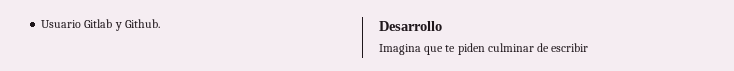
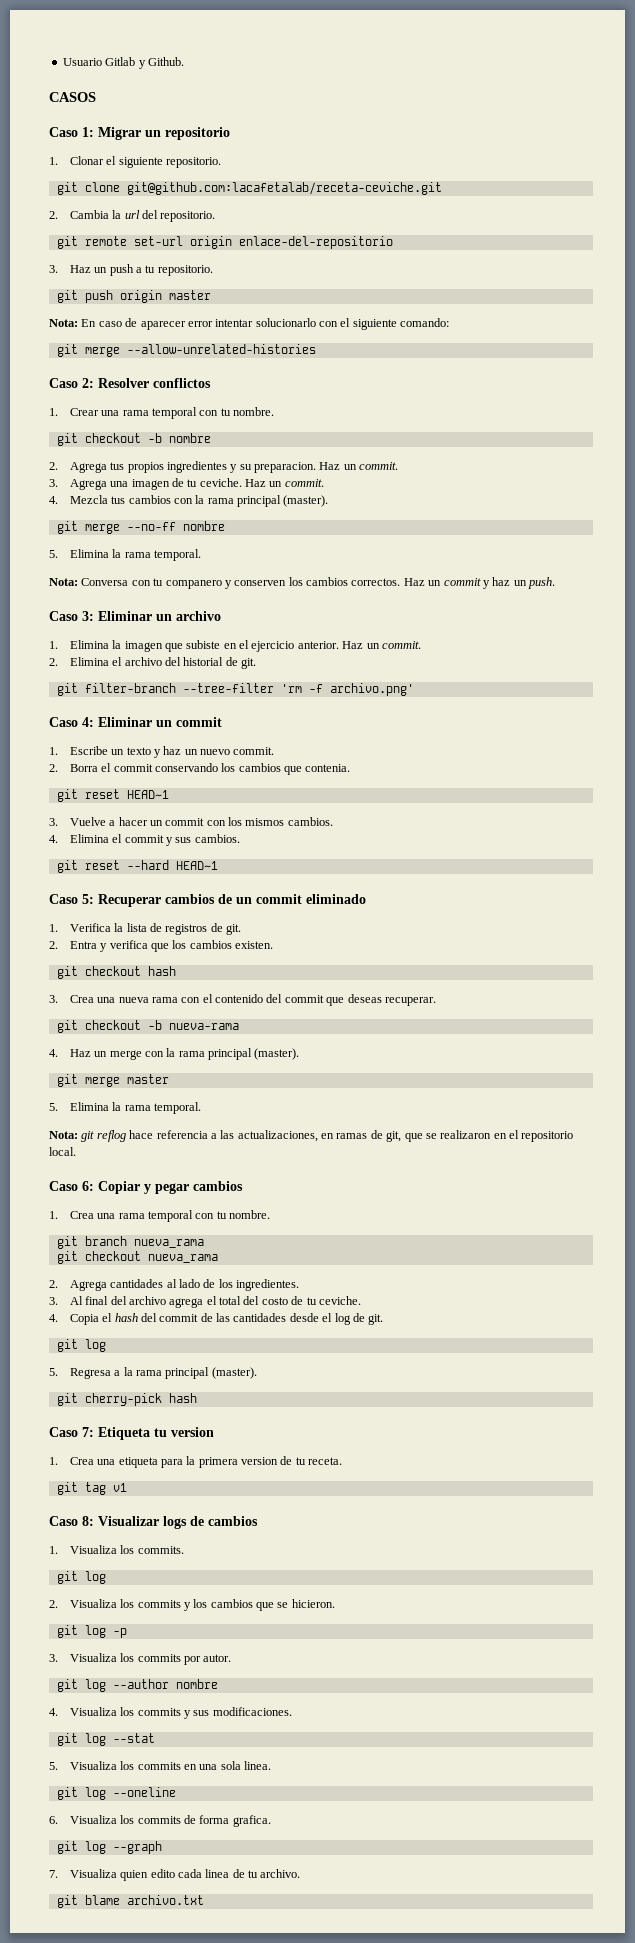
[379,21,442,31] [379,43,589,55] Desarrollo // Imagina que te piden culminar de escribir -> [49,92,96,102] [49,127,230,140] [49,156,221,168] [56,182,442,195] [49,210,216,222] [56,236,393,249] [49,264,213,276] [56,290,211,303] [49,318,450,330] [56,344,316,357] [49,378,211,388] [49,407,275,419] [56,433,211,446] [49,461,399,473] [49,478,324,490] [49,495,329,507] [56,521,225,534] [49,549,201,561] [49,577,555,589] [49,611,221,621] [49,640,421,652] [49,657,257,669] [56,683,414,696] [49,717,222,727] [49,746,275,758] [49,763,351,775] [56,789,169,802] [49,817,333,826] [49,834,240,846] [56,860,218,873] [49,894,366,907] [49,923,242,935] [49,940,274,952] [56,966,176,979] [49,994,436,1006] [56,1020,239,1033] [49,1048,300,1060] [56,1074,169,1087] [49,1102,201,1114] [49,1130,574,1142] [49,1147,76,1156] [49,1181,243,1194] [49,1210,271,1222] [56,1236,204,1249] [56,1251,218,1264] [49,1279,300,1291] [49,1296,361,1308] [49,1313,384,1325] [56,1339,106,1352] [49,1367,257,1379] [56,1393,197,1406] [49,1427,214,1440] [49,1456,343,1468] [56,1482,127,1495] [49,1516,258,1529] [49,1545,184,1554] [56,1571,106,1584] [49,1599,335,1611] [56,1625,127,1638] [49,1653,232,1665] [56,1679,218,1692] [49,1707,292,1719] [56,1733,155,1746] [49,1761,272,1770] [56,1787,176,1800] [49,1815,271,1827] [56,1841,162,1854] [49,1869,301,1881] [56,1895,204,1908] CASOS // Caso 1: Migrar un repositorio // 1. Clonar el siguiente repositorio. // git clone git@github.com:lacafetalab/receta-ceviche.git // 2. Cambia la url del repositorio. // git remote set-url origin enlace-del-repositorio // 3. Haz un push a tu repositorio. // git push origin master // Nota: En caso de aparecer error intentar solucionarlo con el siguiente comando: // git merge --allow-unrelated-histories // Caso 2: Resolver conflictos // 1. Crear una rama temporal con tu nombre. // git checkout -b nombre // 2. Agrega tus propios ingredientes y su preparacion. Haz un commit. // 3. Agrega una imagen de tu ceviche. Haz un commit. // 4. Mezcla tus cambios con la rama principal (master). // git merge --no-ff nombre // 5. Elimina la rama temporal. // Nota: Conversa con tu companero y conserven los cambios correctos. Haz un commit y haz un push. // Caso 3: Eliminar un archivo // 1. Elimina la imagen que subiste en el ejercicio anterior. Haz un commit. // 2. Elimina el archivo del historial de git. // git filter-branch --tree-filter 'rm -f archivo.png' // Caso 4: Eliminar un commit // 1. Escribe un texto y haz un nuevo commit. // 2. Borra el commit conservando los cambios que contenia. // git reset HEAD~1 // 3. Vuelve a hacer un commit con los mismos cambios. // 4. Elimina el commit y sus cambios. // git reset --hard HEAD~1 // Caso 5: Recuperar cambios de un commit eliminado // 1. Verifica la lista de registros de git. // 2. Entra y verifica que los cambios existen. // git checkout hash // 3. Crea una nueva rama con el contenido del commit que deseas recuperar. // git checkout -b nueva-rama // 4. Haz un merge con la rama principal (master). // git merge master // 5. Elimina la rama temporal. // Nota: git reflog hace referencia a las actualizaciones, en ramas de git, que se realizaron en el repositorio local. // Caso 6: Copiar y pegar cambios // 1. Crea una rama temporal con tu nombre. // git branch nueva_rama // git checkout nueva_rama // 2. Agrega cantidades al lado de los ingredientes. // 3. Al final del archivo agrega el total del costo de tu ceviche. // 4. Copia el hash del commit de las cantidades desde el log de git. // git log // 5. Regresa a la rama principal (master). // git cherry-pick hash // Caso 7: Etiqueta tu version // 1. Crea una etiqueta para la primera version de tu receta. // git tag v1 // Caso 8: Visualizar logs de cambios // 1. Visualiza los commits. // git log // 2. Visualiza los commits y los cambios que se hicieron. // git log -p // 3. Visualiza los commits por autor. // git log --author nombre // 4. Visualiza los commits y sus modificaciones. // git log --stat // 5. Visualiza los commits en una sola linea. // git log --oneline // 6. Visualiza los commits de forma grafica. // git log --graph // 7. Visualiza quien edito cada linea de tu archivo. // git blame archivo.txt

